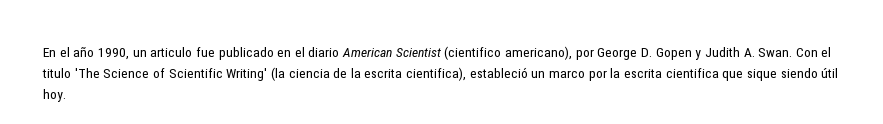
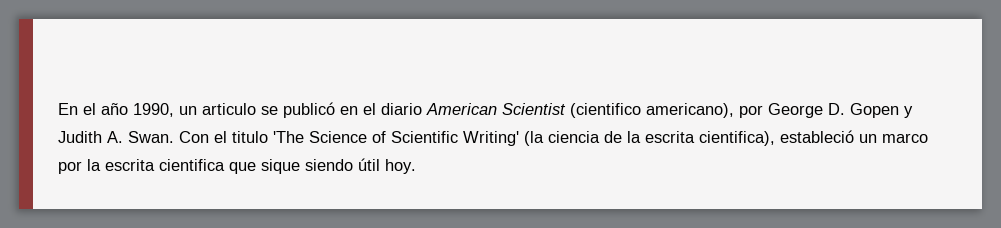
[195,47,274,60] fue publicado -> [261,102,335,118] se publicó

